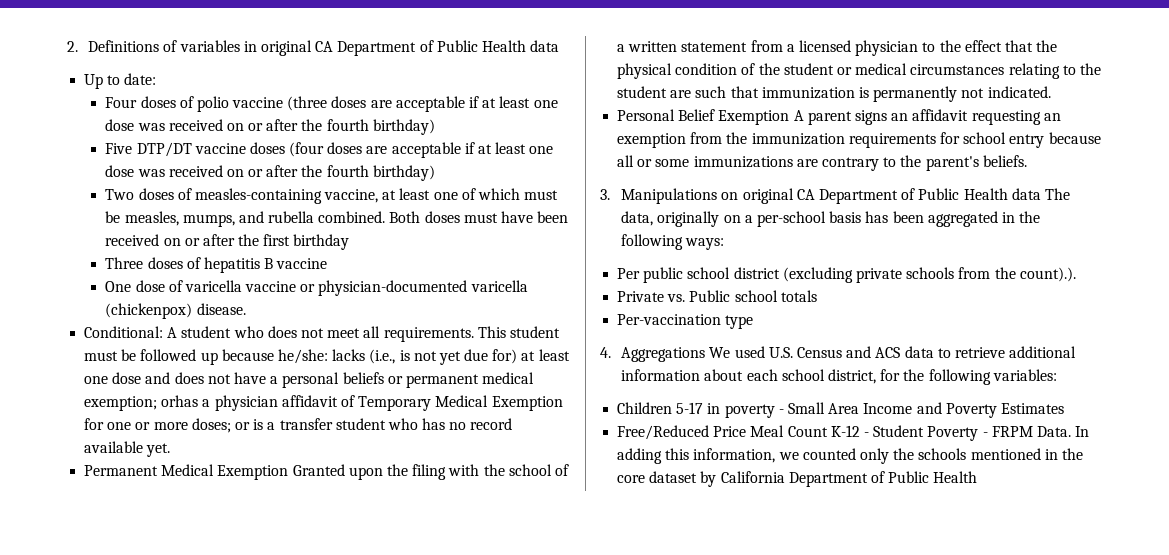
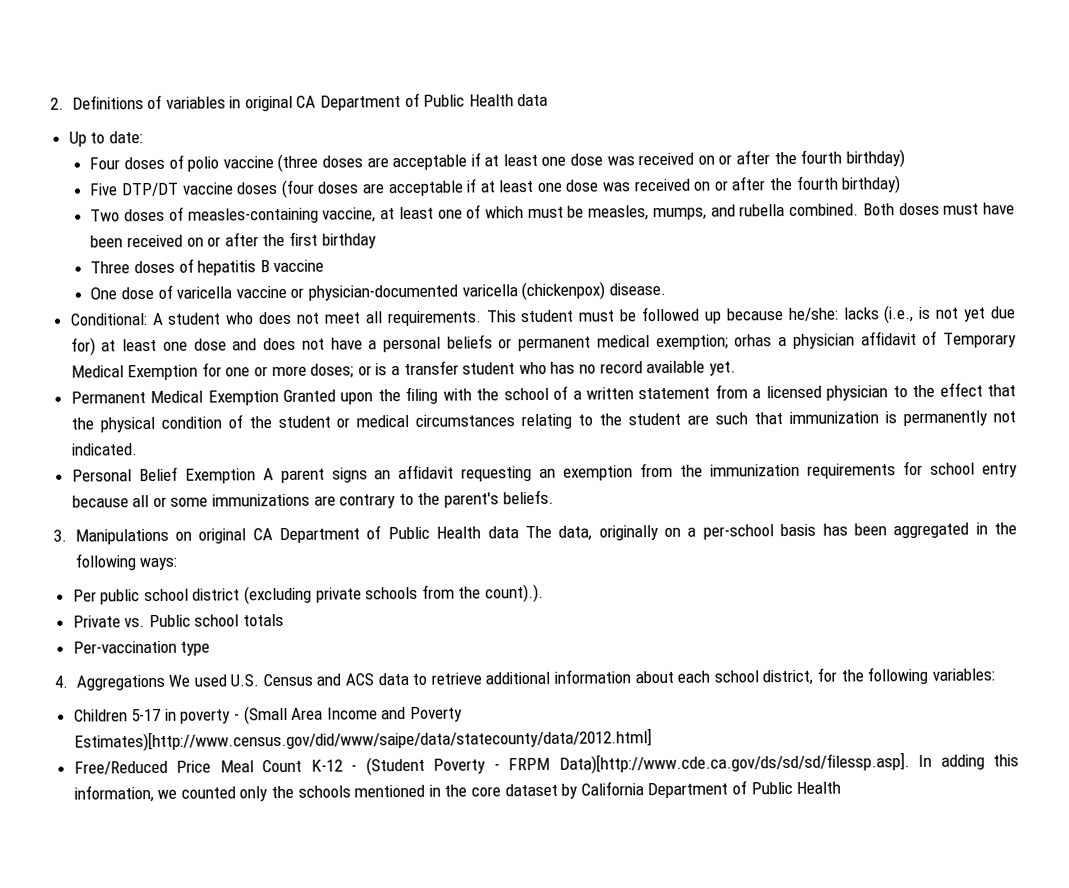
[787,402,825,414] Small -> [243,705,288,725] (Small
[1000,403,1064,414] Estimates -> [73,728,652,752] Estimates)[http://www.census.gov/did/www/saipe/data/statecounty/data/2012.html]
[873,425,925,437] Student -> [365,756,425,776] (Student
[1036,426,1071,437] Data. -> [558,752,910,774] Data)[http://www.cde.ca.gov/ds/sd/sd/filessp.asp].

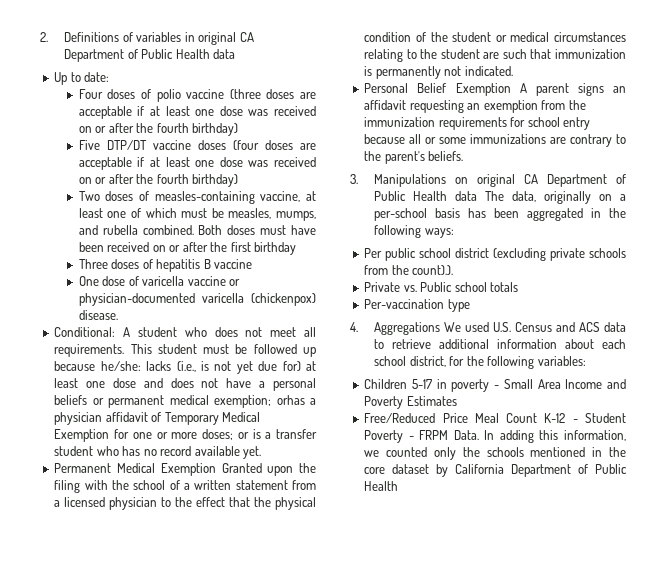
[243,705,288,725] (Small -> [503,379,533,389] Small
[73,728,652,752] Estimates)[http://www.census.gov/did/www/saipe/data/statecounty/data/2012.html] -> [406,396,457,406] Estimates
[365,756,425,776] (Student -> [585,413,626,423] Student
[558,752,910,774] Data)[http://www.cde.ca.gov/ds/sd/sd/filessp.asp]. -> [453,430,479,440] Data.

